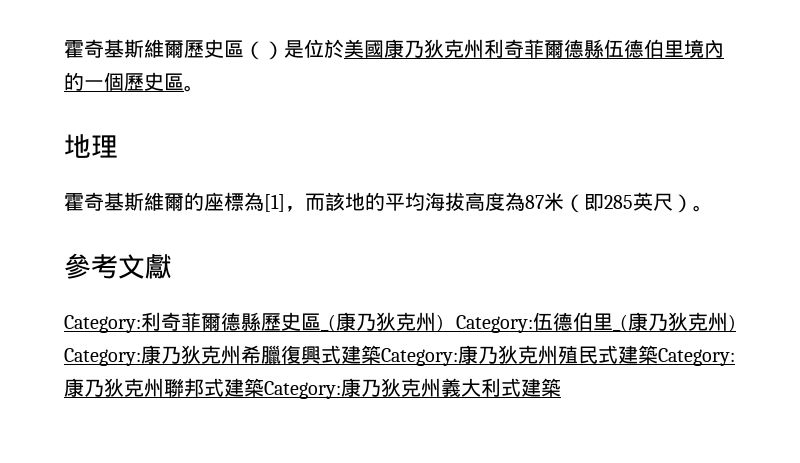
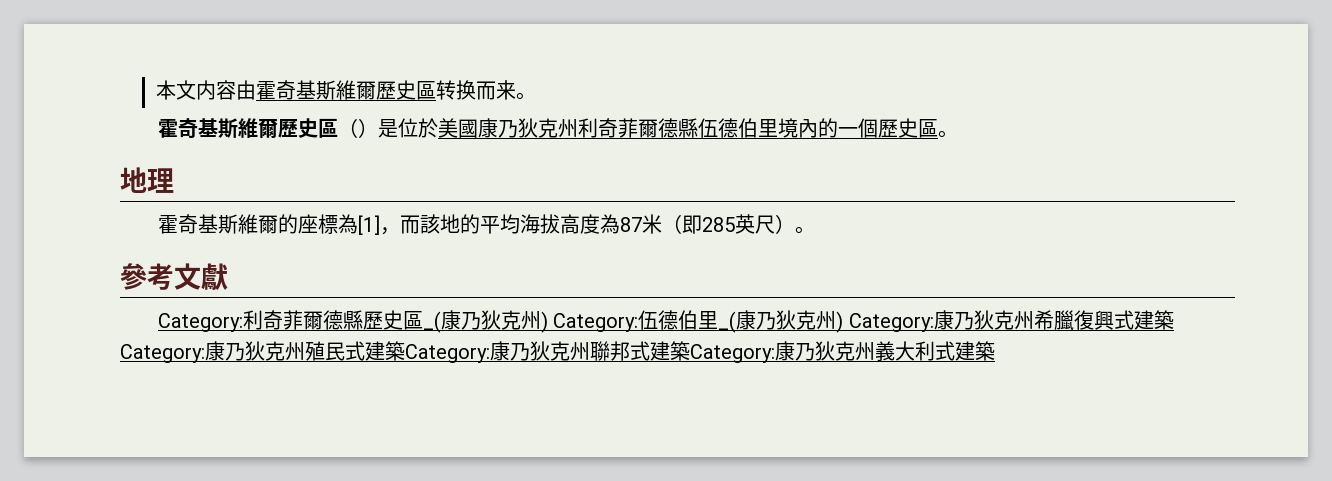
(64, 49) none -> [156,80,537,100] 本文内容由霍奇基斯維爾歷史區转换而来。 //

